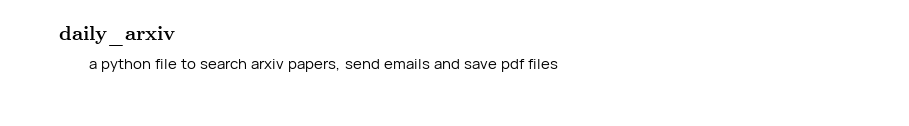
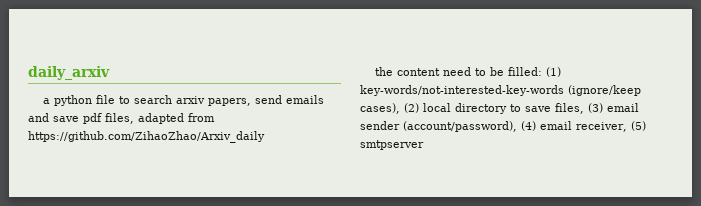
[527,59,558,69] files -> [105,113,215,124] [28,131,265,143] [375,67,562,77] [360,85,641,96] [360,103,639,114] [360,121,646,132] [360,140,424,150] files, adapted from https://github.com/ZihaoZhao/Arxiv_daily // the content need to be filled: (1) key-words/not-interested-key-words (ignore/keep cases), (2) local directory to save files, (3) email sender (account/password), (4) email receiver, (5) smtpserver

